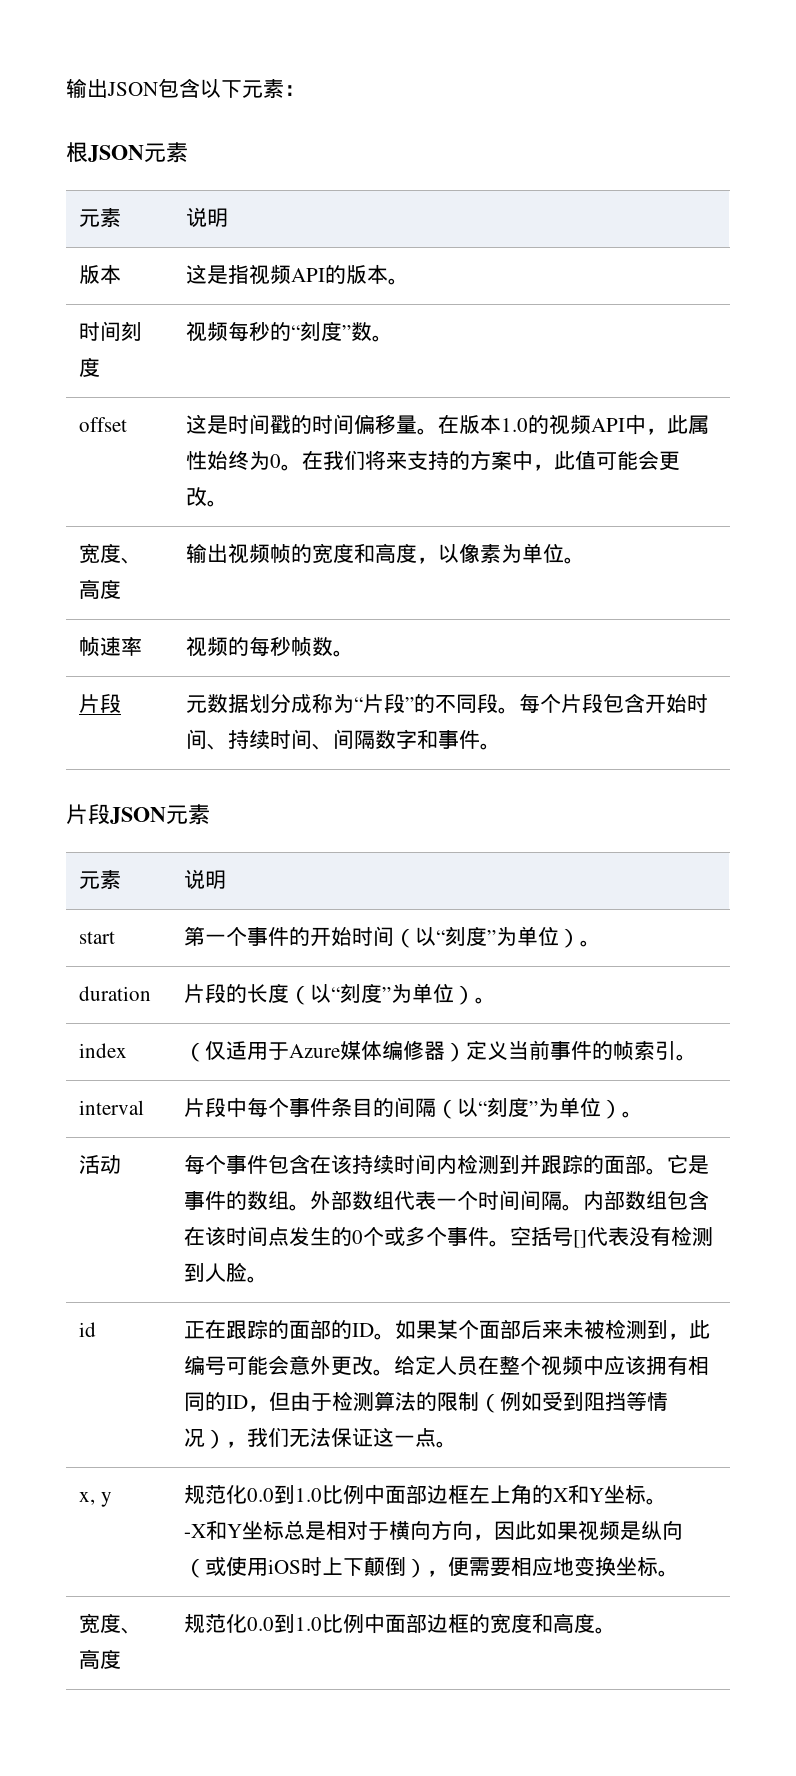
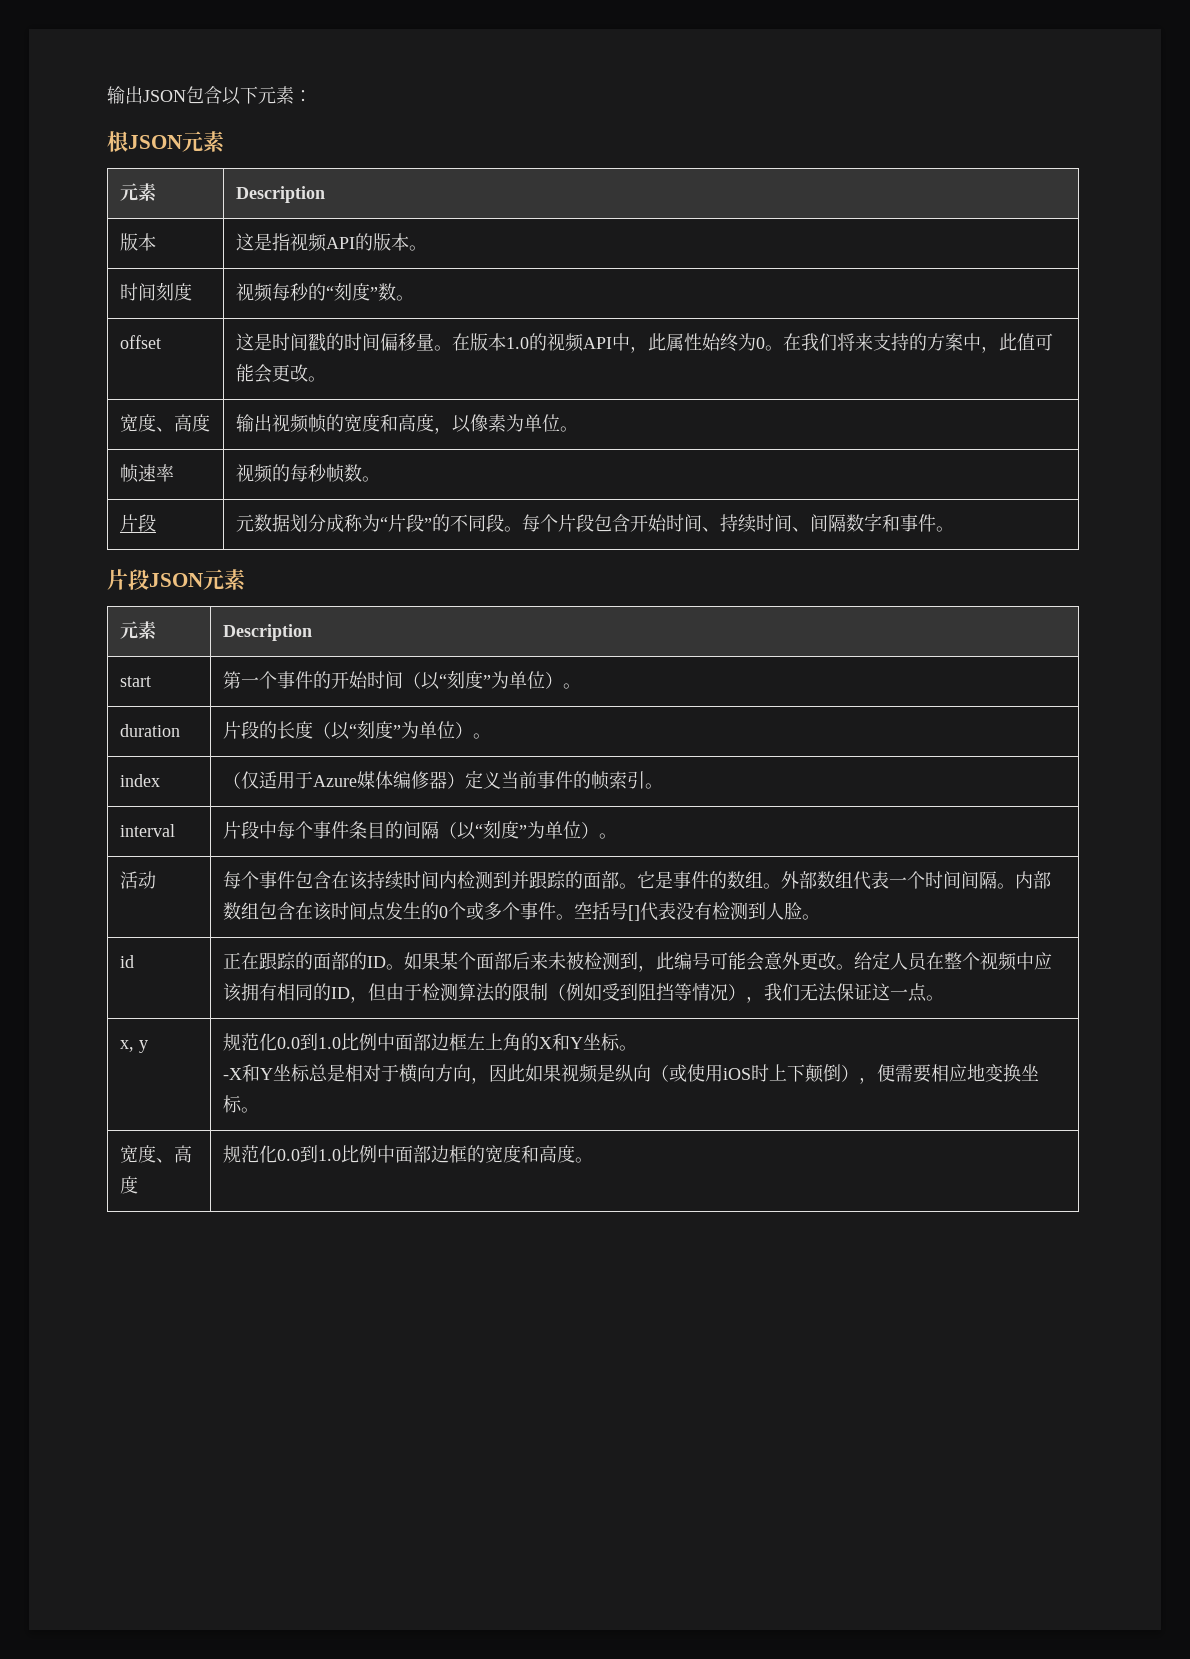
[185,207,228,227] 说明 -> [236,186,326,203] Description
[183,869,226,889] 说明 -> [223,624,313,641] Description

